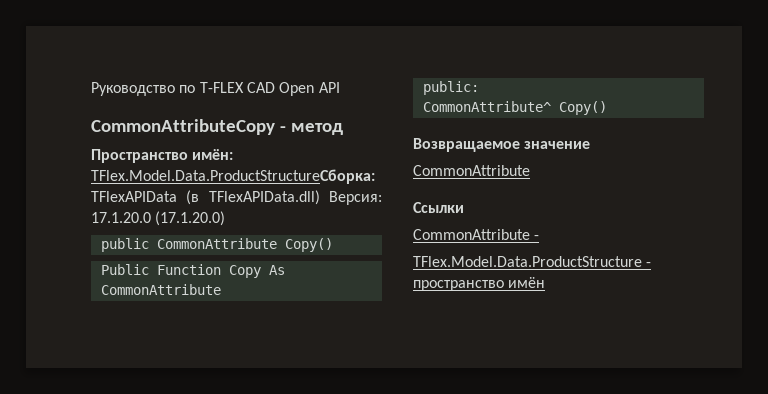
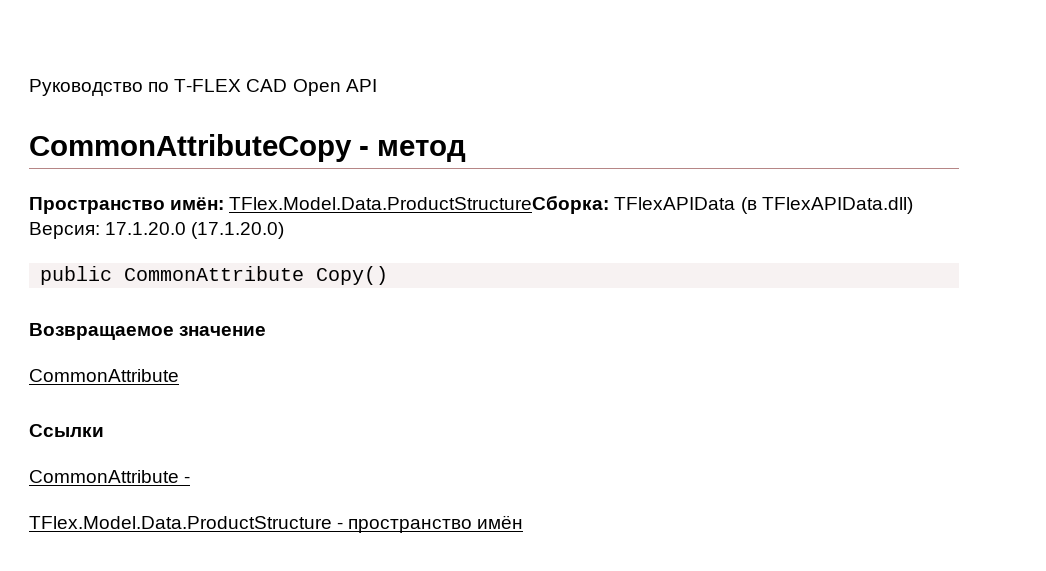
[100,264,285,278] [100,284,221,295] [422,81,479,95] [422,101,607,115] // Public Function Copy As CommonAttribute // public: // CommonAttribute^ Copy() -> (389, 275) none

